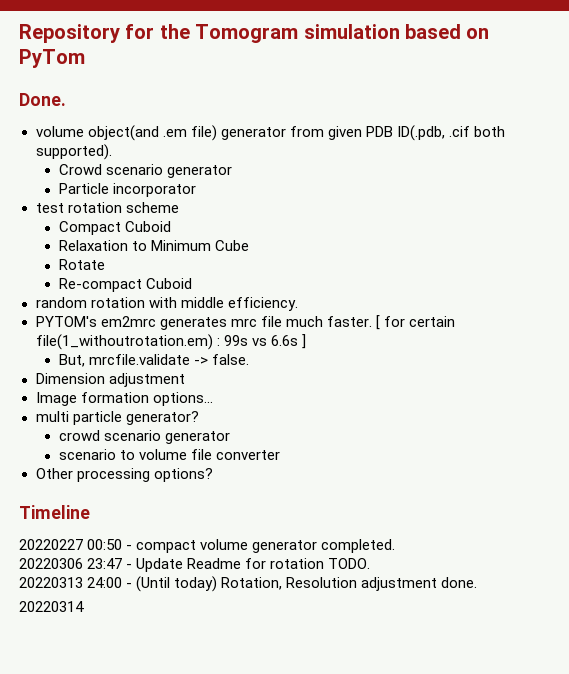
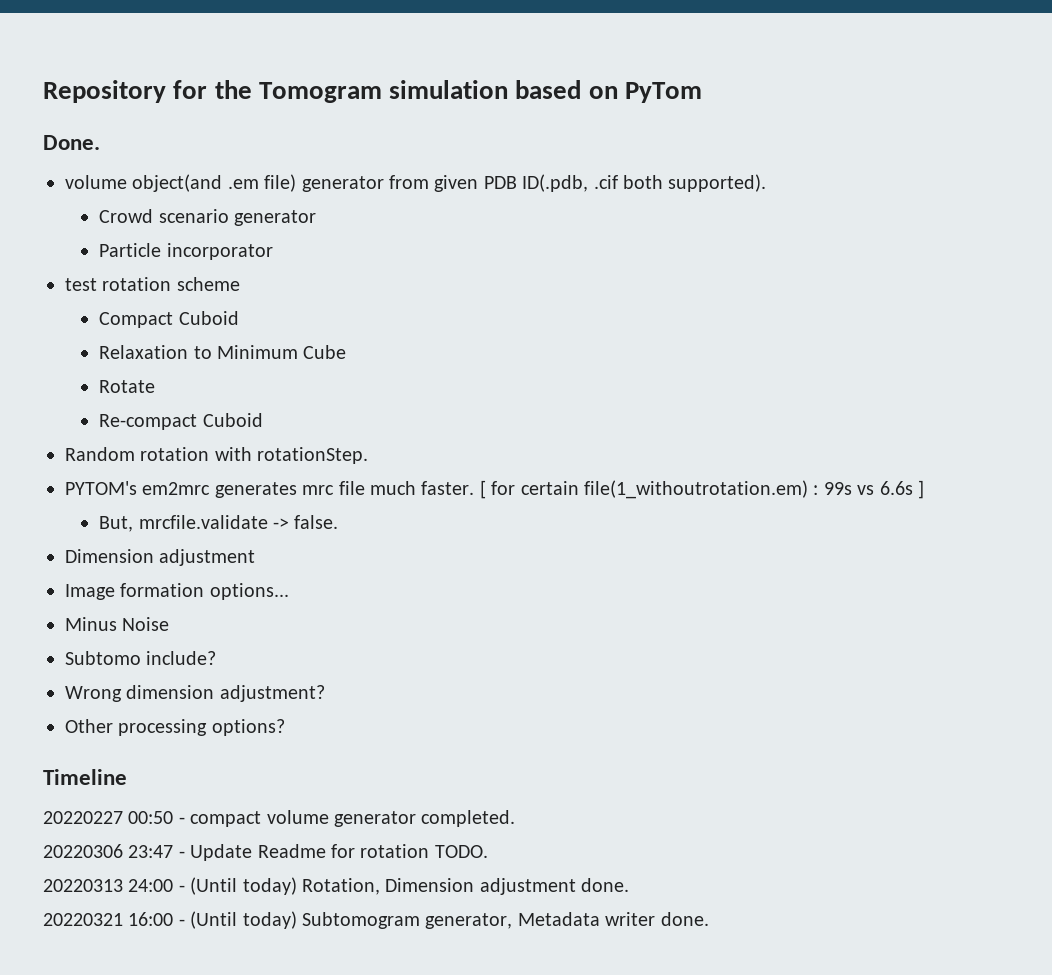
[35,297,87,308] random -> [65,447,135,461] Random
[180,297,298,311] middle efficiency. -> [257,447,369,464] rotationStep.
[35,411,199,425] [58,430,230,444] [58,449,280,460] multi particle generator? // crowd scenario generator // scenario to volume file converter -> [65,617,170,631] [65,651,217,665] [65,685,325,702] Minus Noise // Subtomo include? // Wrong dimension adjustment?
[286,577,358,588] Resolution -> [385,878,475,892] Dimension
[19,601,84,612] 20220314 -> [43,911,709,929] 20220321 16:00 - (Until today) Subtomogram generator, Metadata writer done.

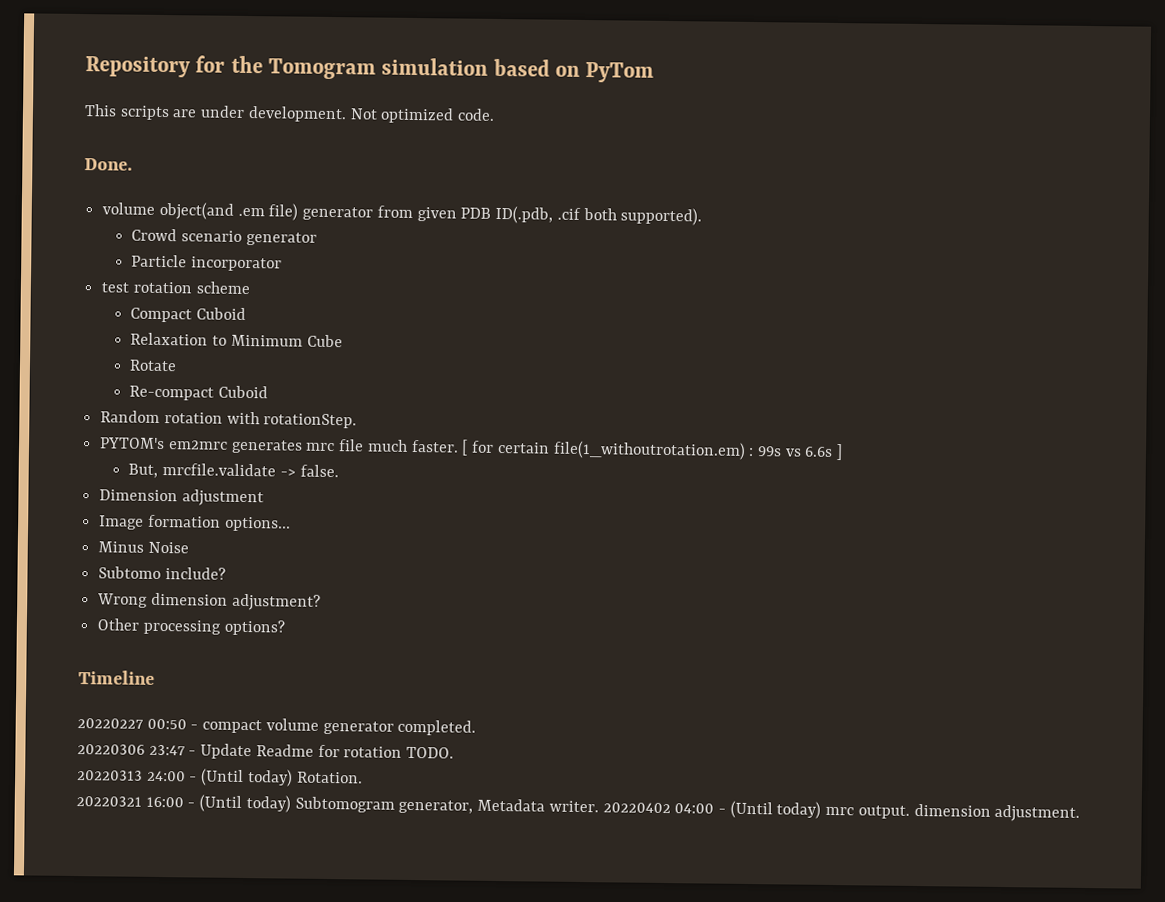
(703, 92) none -> [84,104,496,124] // This scripts are under development. Not optimized code.
[302,878,630,895] Rotation, Dimension adjustment done. -> [296,771,363,784] Rotation.
[605,912,709,926] writer done. -> [548,800,1081,822] writer. 20220402 04:00 - (Until today) mrc output. dimension adjustment.

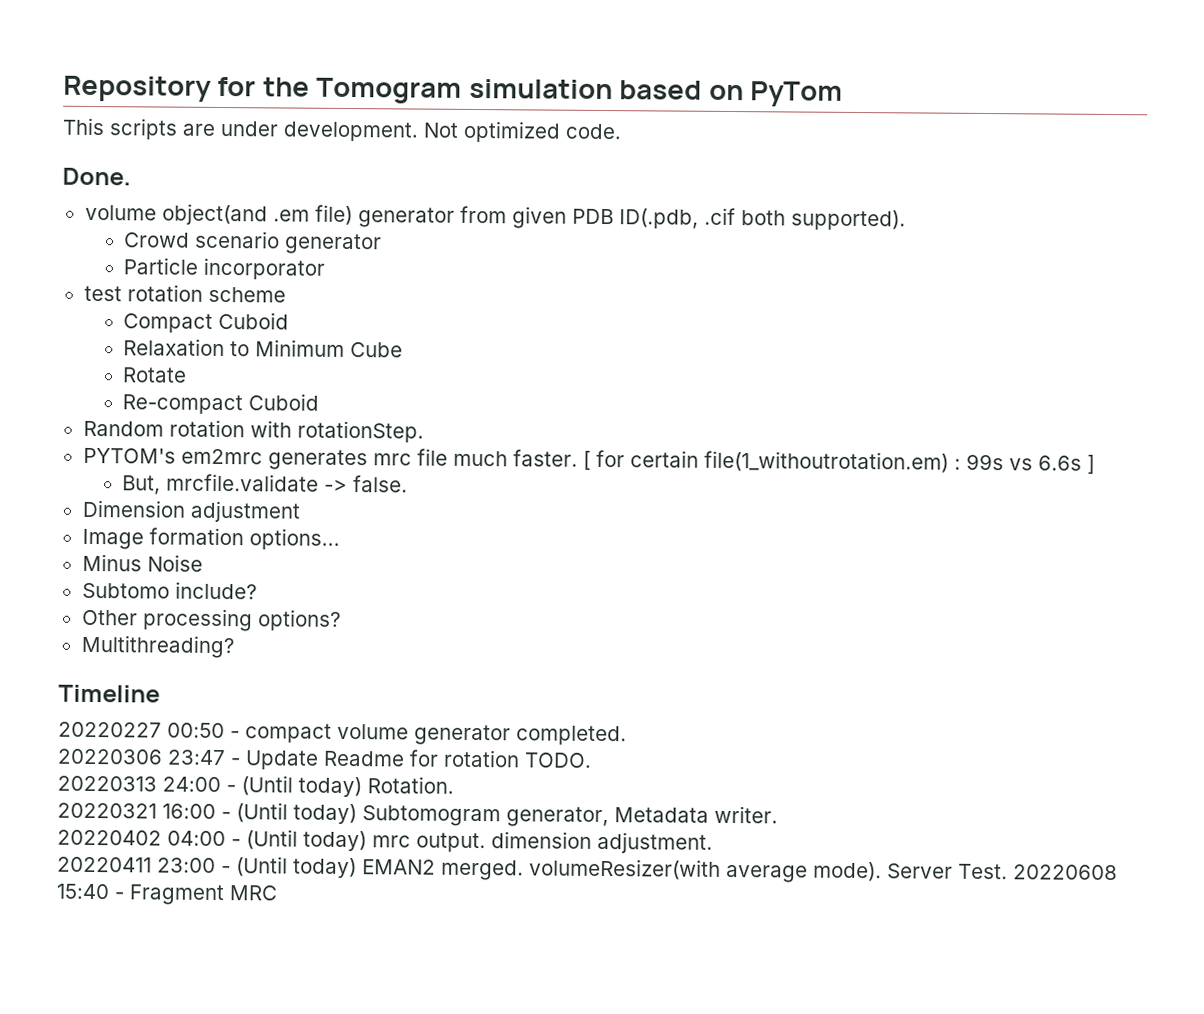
[97,592,321,611] // Wrong dimension adjustment? -> (257, 590) none
(285, 627) none -> [80,634,234,659] // Multithreading?
(599, 806) none -> (778, 814) //
(1081, 813) none -> [57,856,1118,883] [56,883,278,906] // 20220411 23:00 - (Until today) EMAN2 merged. volumeResizer(with average mode). Server Test. 20220608 15:40 - Fragment MRC

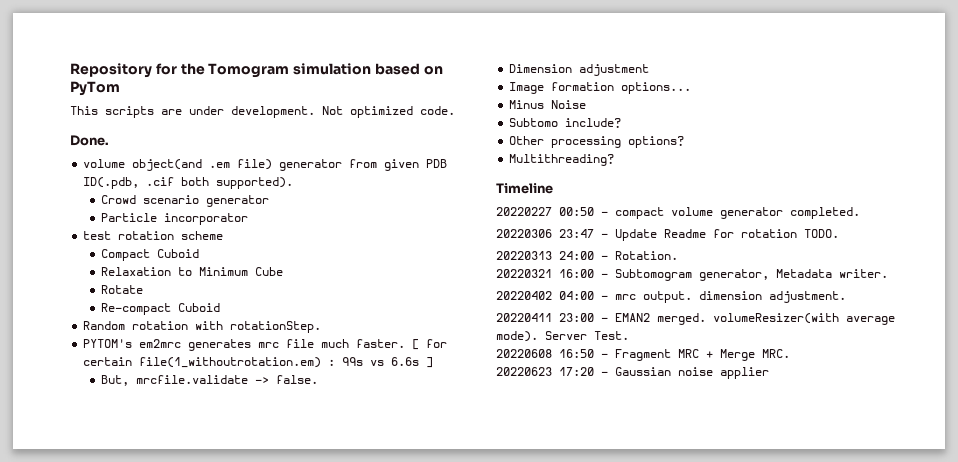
[241,775,362,798] (Until today) -> (608, 257) none
[236,802,357,825] (Until today) -> (608, 275) none
[246,829,367,852] (Until today) -> (608, 297) none
[236,856,357,879] (Until today) -> (608, 319) none
[1013,864,1118,881] [56,883,110,900] 20220608 15:40 -> [496,349,594,358] // 20220608 16:50
(278, 893) none -> [706,349,790,361] [496,367,769,379] + Merge MRC. // 20220623 17:20 - Gaussian noise applier

